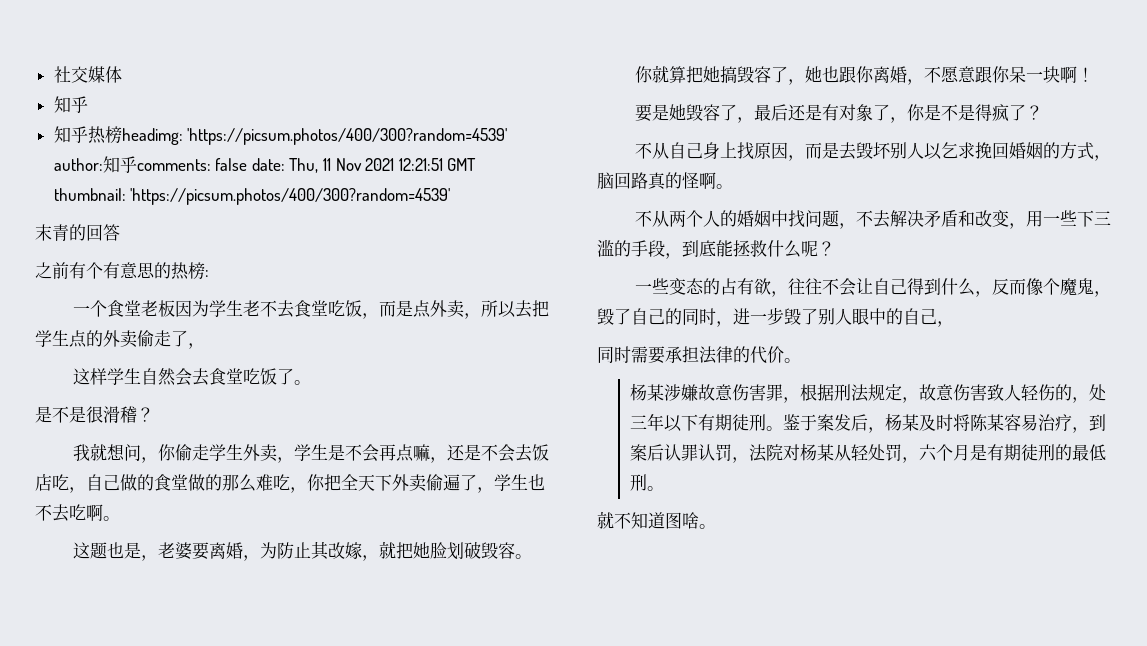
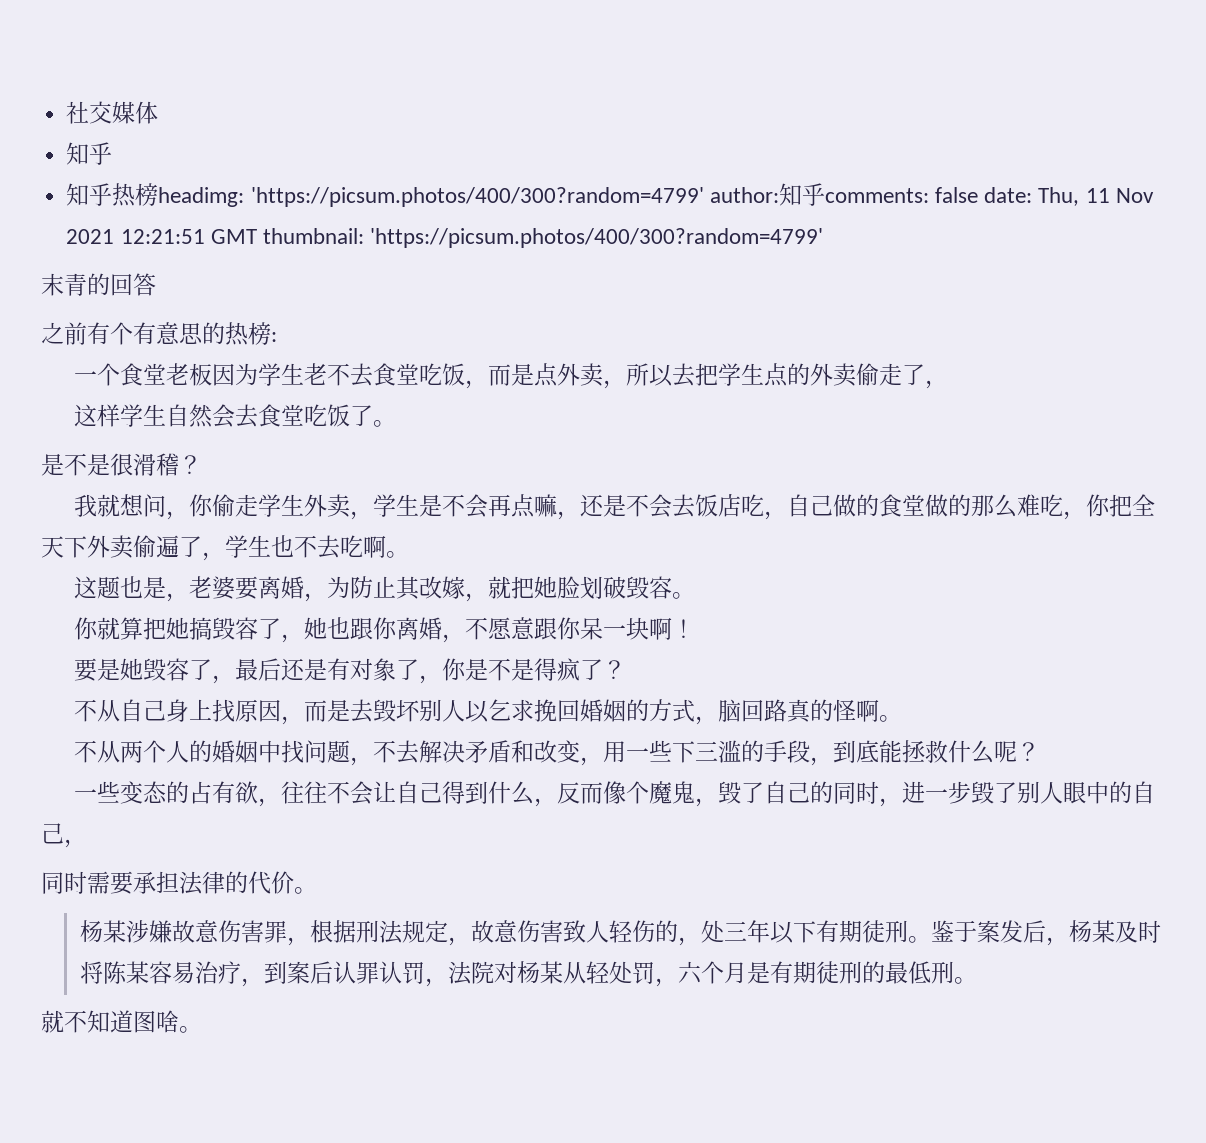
[187,128,508,145] 'https://picsum.photos/400/300?random=4539' -> [250,187,704,207] 'https://picsum.photos/400/300?random=4799'
[130,188,451,205] 'https://picsum.photos/400/300?random=4539' -> [370,228,824,248] 'https://picsum.photos/400/300?random=4799'

